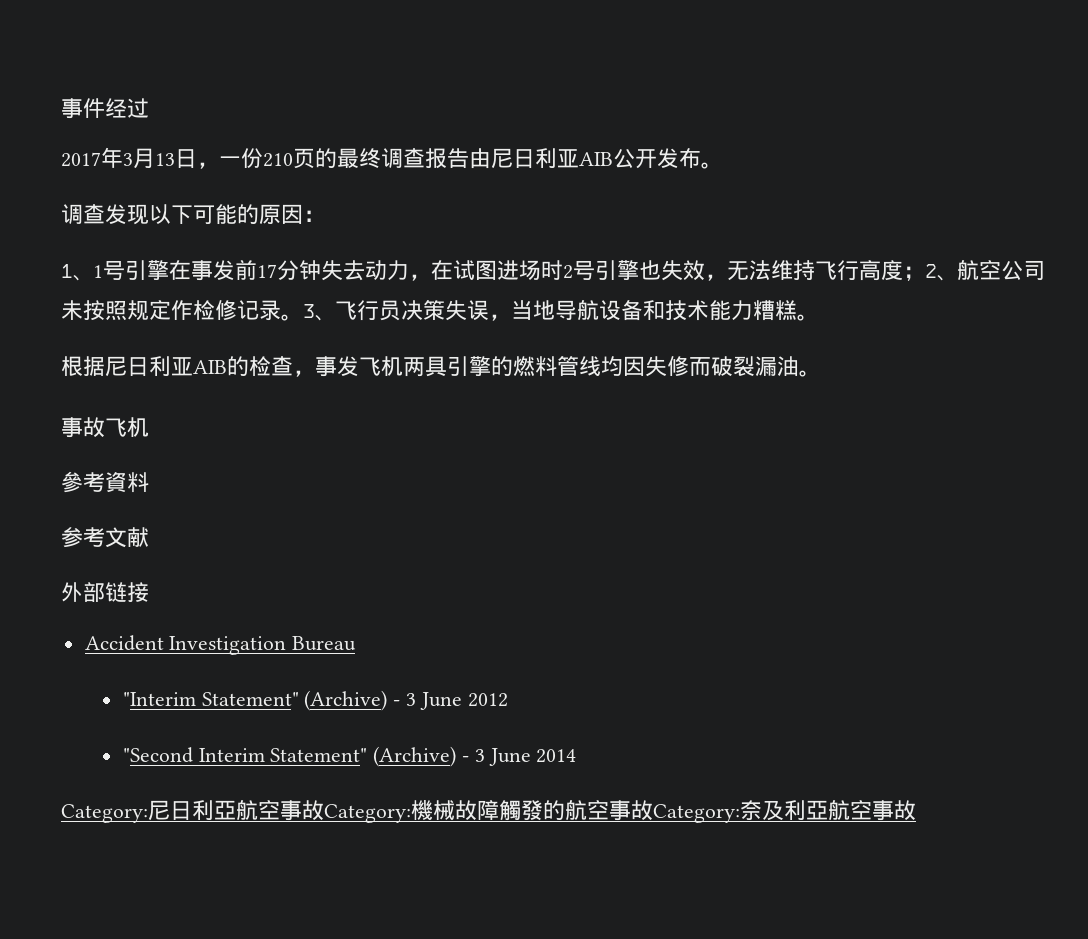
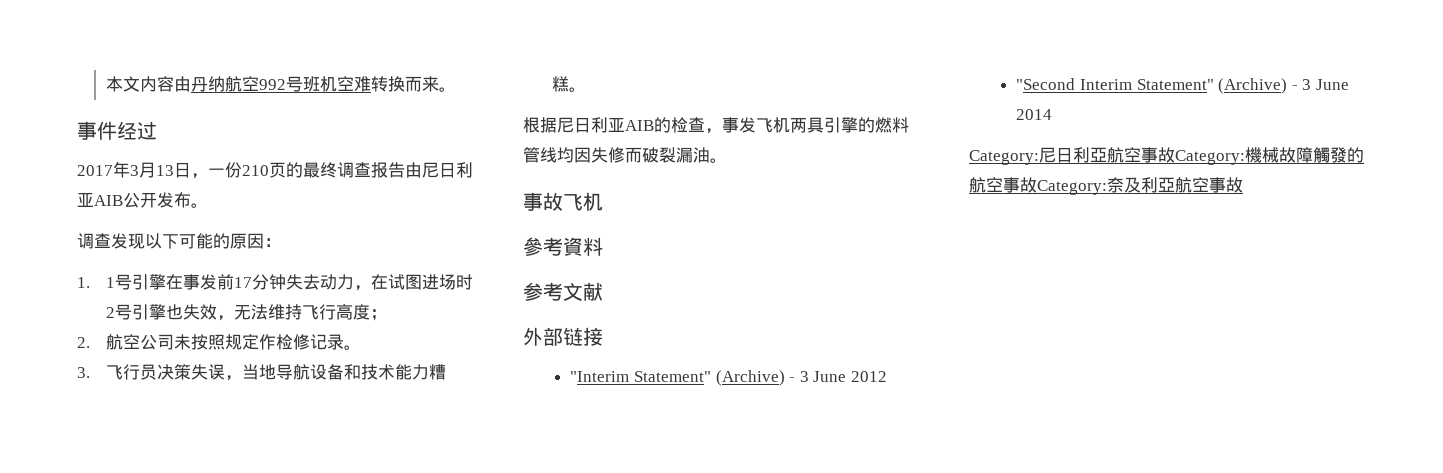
(61, 108) none -> [105,76,456,92] 本文内容由丹纳航空992号班机空难转换而来。 //
[61,264,93,281] 1、 -> [77,277,90,288] 1.
[925,264,957,281] 2、 -> [77,337,90,348] // 2.
[303,304,335,321] 3、 -> [77,367,90,378] // 3.
[84,635,357,655] // Accident Investigation Bureau -> (603, 336) none

